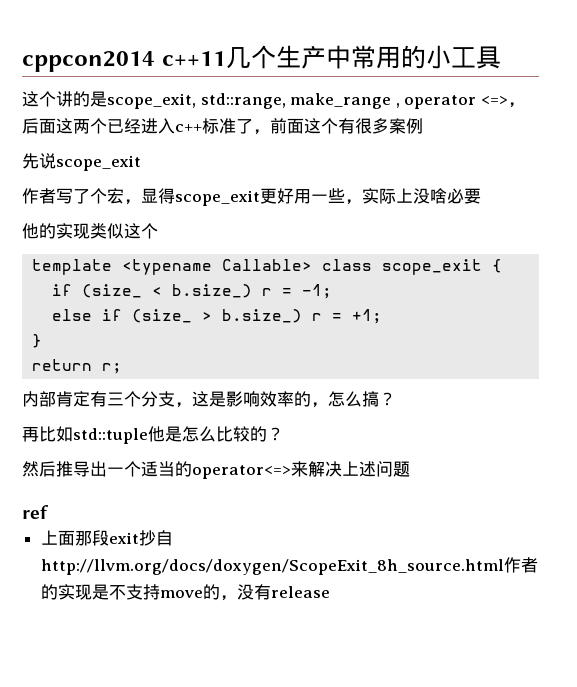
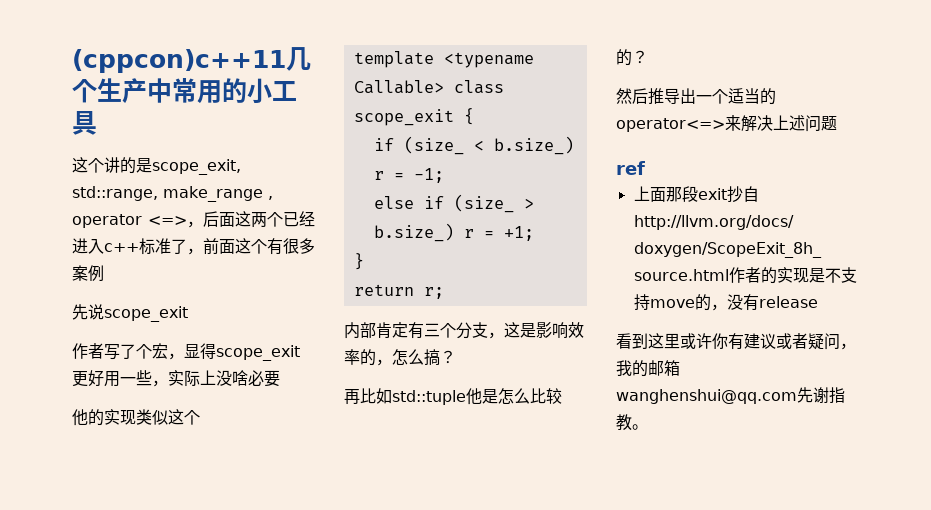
[22,51,226,72] cppcon2014 c++11 -> [72,49,286,73] (cppcon)c++11
(330, 592) none -> [616,333,856,350] [616,360,680,377] [616,387,845,404] [616,414,648,431] // 看到这里或许你有建议或者疑问，我的邮箱wanghenshui@qq.com先谢指教。

